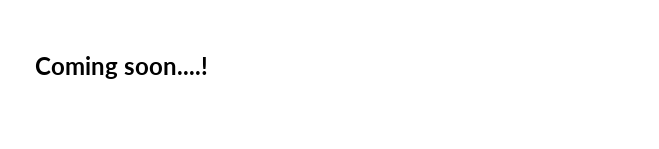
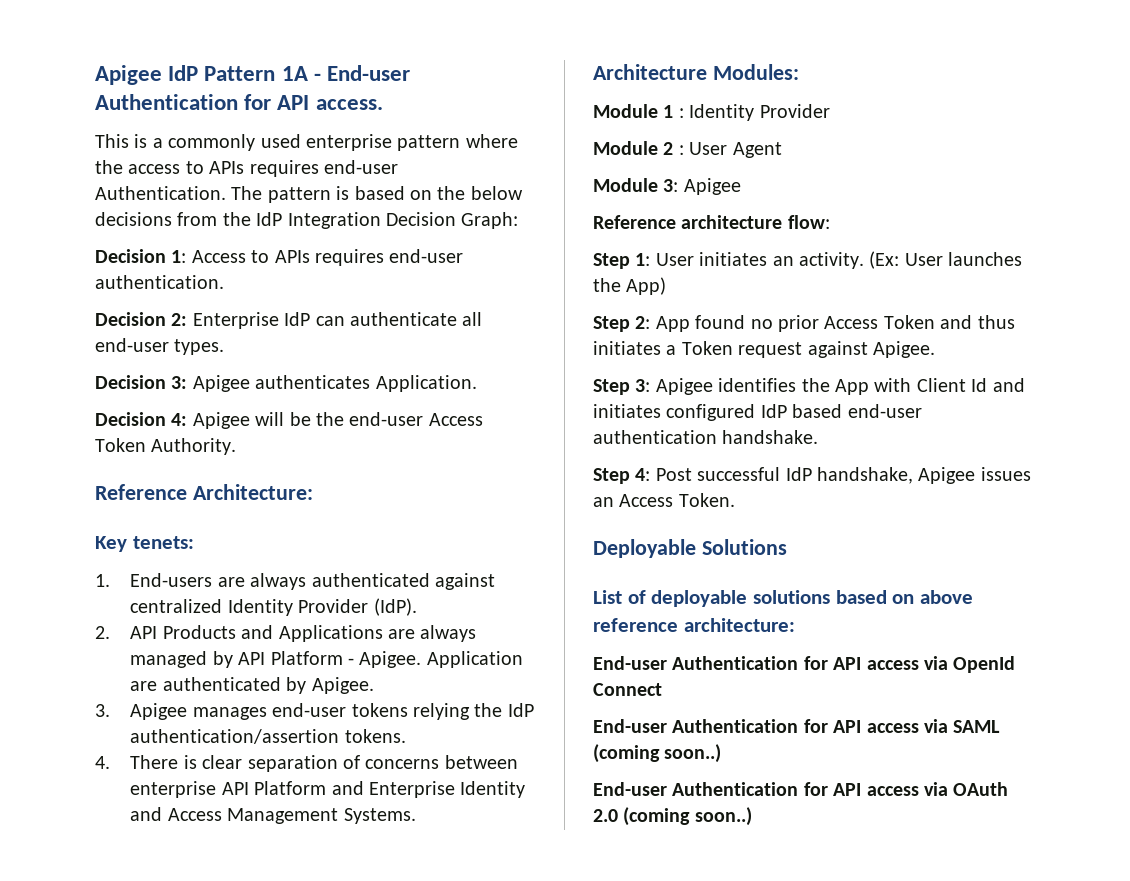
[35,56,209,79] Coming soon....! -> [95,65,411,85] [95,94,383,110] [95,134,518,151] [95,160,398,177] [95,186,523,203] [95,212,519,229] [95,249,464,266] [95,275,224,289] [95,312,483,329] [95,338,225,355] [95,375,477,392] [95,412,483,429] [95,438,237,455] [95,484,313,500] [95,536,194,552] [95,573,496,590] [130,598,417,616] [95,625,477,642] [130,651,523,668] [130,677,374,694] [95,703,534,720] [130,729,406,744] [95,755,518,772] [130,781,526,798] [130,807,416,824] [593,64,799,80] [593,104,830,121] [593,141,782,158] [593,178,741,195] [593,215,830,229] [593,251,1023,269] [593,277,667,295] [593,315,1015,332] [593,341,935,358] [593,378,1025,395] [593,404,922,421] [593,430,819,444] [593,467,1031,484] [593,493,735,507] [593,539,787,558] [593,590,974,607] [593,618,795,632] [593,656,1016,673] [593,683,662,696] [593,719,1001,733] [593,744,722,763] [593,782,1009,796] [593,807,752,826] Apigee IdP Pattern 1A - End-user Authentication for API access. // This is a commonly used enterprise pattern where the access to APIs requires end-user Authentication. The pattern is based on the below decisions from the IdP Integration Decision Graph: // Decision 1: Access to APIs requires end-user authentication. // Decision 2: Enterprise IdP can authenticate all end-user types. // Decision 3: Apigee authenticates Application. // Decision 4: Apigee will be the end-user Access Token Authority. // Reference Architecture: // Key tenets: // 1. End-users are always authenticated against centralized Identity Provider (IdP). // 2. API Products and Applications are always managed by API Platform - Apigee. Application are authenticated by Apigee. // 3. Apigee manages end-user tokens relying the IdP authentication/assertion tokens. // 4. There is clear separation of concerns between enterprise API Platform and Enterprise Identity and Access Management Systems. // Architecture Modules: // Module 1 : Identity Provider // Module 2 : User Agent // Module 3: Apigee // Reference architecture flow: // Step 1: User initiates an activity. (Ex: User launches the App) // Step 2: App found no prior Access Token and thus initiates a Token request against Apigee. // Step 3: Apigee identifies the App with Client Id and initiates configured IdP based end-user authentication handshake. // Step 4: Post successful IdP handshake, Apigee issues an Access Token. // Deployable Solutions // List of deployable solutions based on above reference architecture: // End-user Authentication for API access via OpenId Connect // End-user Authentication for API access via SAML (coming soon..) // End-user Authentication for API access via OAuth 2.0 (coming soon..)

